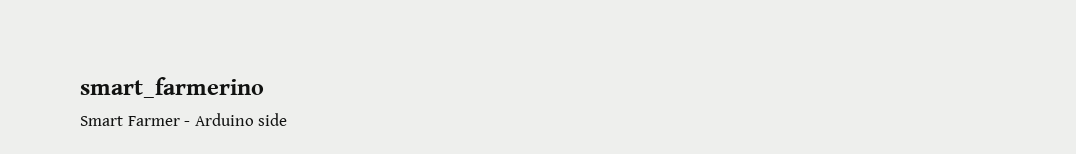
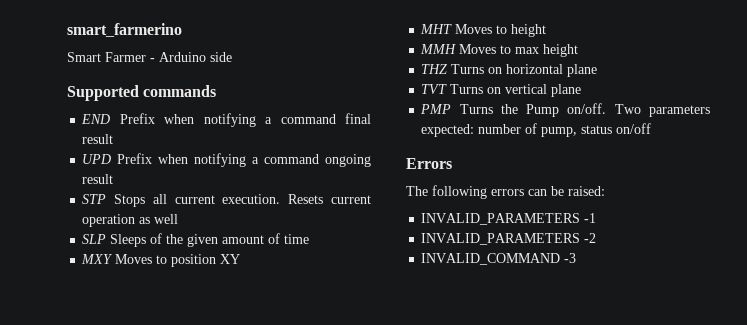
(288, 119) none -> [67,85,217,101] [81,113,372,127] [82,134,114,144] [82,153,371,167] [82,174,114,184] [82,194,371,207] [82,214,179,227] [82,233,310,247] [81,254,241,267] [420,24,547,37] [420,44,579,57] [421,64,598,77] [421,84,582,97] [420,103,710,117] [421,123,652,137] [406,158,452,169] [406,185,605,199] [421,213,597,225] [421,233,597,245] [421,253,577,265] // Supported commands // END Prefix when notifying a command final result // UPD Prefix when notifying a command ongoing result // STP Stops all current execution. Resets current operation as well // SLP Sleeps of the given amount of time // MXY Moves to position XY // MHT Moves to height // MMH Moves to max height // THZ Turns on horizontal plane // TVT Turns on vertical plane // PMP Turns the Pump on/off. Two parameters expected: number of pump, status on/off // Errors // The following errors can be raised: // INVALID_PARAMETERS -1 // INVALID_PARAMETERS -2 // INVALID_COMMAND -3

